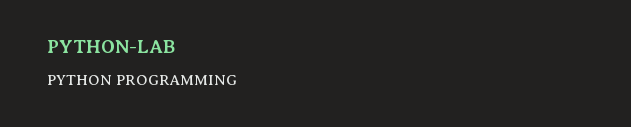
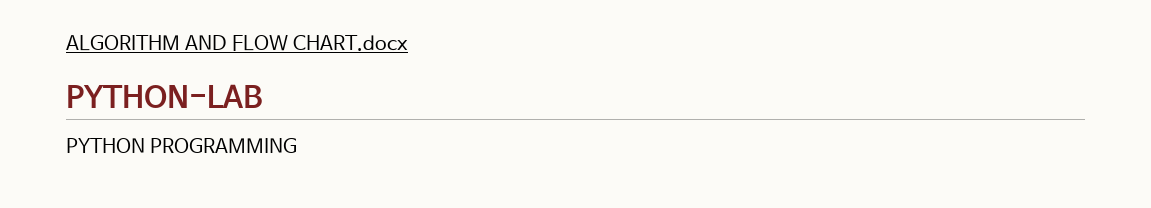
(47, 46) none -> [66,35,408,51] ALGORITHM AND FLOW CHART.docx //

